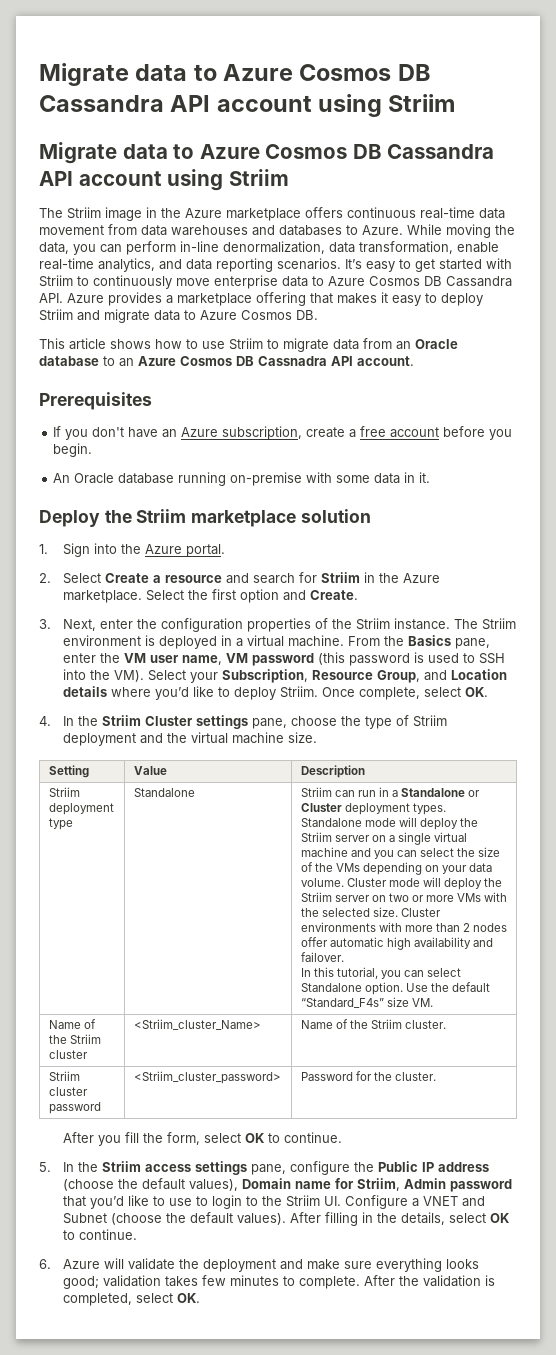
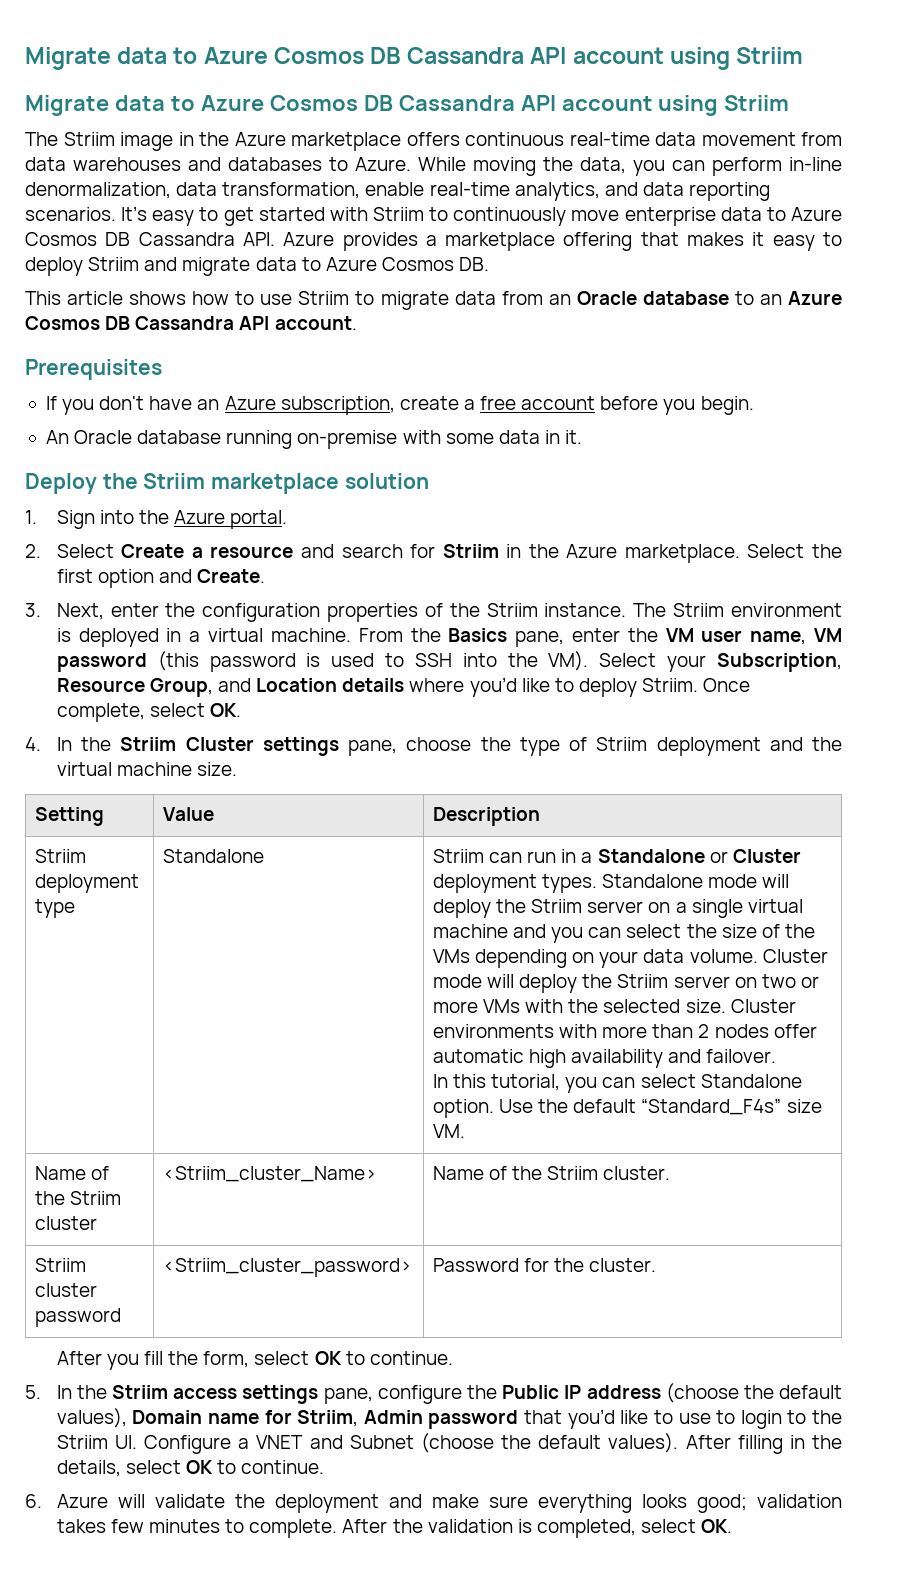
[258,356,327,366] Cassnadra -> [135,316,235,330] Cassandra

